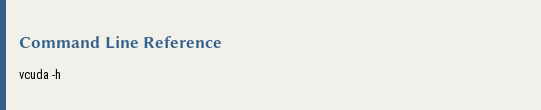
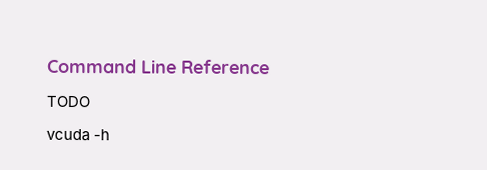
(223, 42) none -> [46,95,90,108] // TODO

